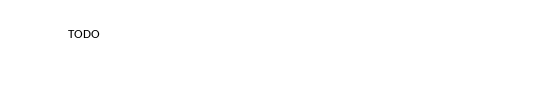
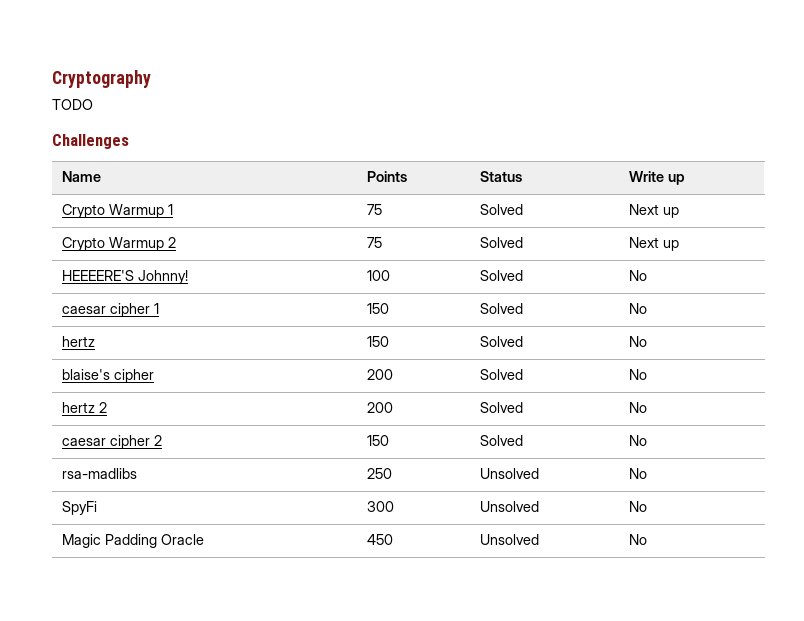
(68, 34) none -> [52,70,151,88] Cryptography //
(100, 34) none -> [52,134,129,149] [62,171,102,182] [367,171,408,182] [480,171,523,182] [629,171,686,185] [62,204,174,218] [367,204,383,215] [480,204,524,215] [629,204,680,218] [62,237,177,251] [367,237,383,248] [480,237,524,248] [629,237,680,251] [62,270,189,284] [367,270,391,281] [480,270,524,281] [629,270,648,281] [62,303,160,317] [367,303,390,314] [480,303,524,314] [629,303,648,314] [62,336,96,347] [367,336,390,347] [480,336,524,347] [629,336,648,347] [62,369,155,383] [367,369,394,380] [480,369,524,380] [629,369,648,380] [62,402,108,413] [367,402,394,413] [480,402,524,413] [629,402,648,413] [62,435,163,449] [367,435,390,446] [480,435,524,446] [629,435,648,446] [62,468,138,479] [367,468,393,479] [480,468,540,479] [629,468,648,479] [62,501,98,515] [367,501,395,512] [480,501,540,512] [629,501,648,512] [62,534,205,548] [367,534,394,545] [480,534,540,545] [629,534,648,545] // Challenges // Name | Points | Status | Write up // Crypto Warmup 1 | 75 | Solved | Next up // Crypto Warmup 2 | 75 | Solved | Next up // HEEEERE'S Johnny! | 100 | Solved | No // caesar cipher 1 | 150 | Solved | No // hertz | 150 | Solved | No // blaise's cipher | 200 | Solved | No // hertz 2 | 200 | Solved | No // caesar cipher 2 | 150 | Solved | No // rsa-madlibs | 250 | Unsolved | No // SpyFi | 300 | Unsolved | No // Magic Padding Oracle | 450 | Unsolved | No

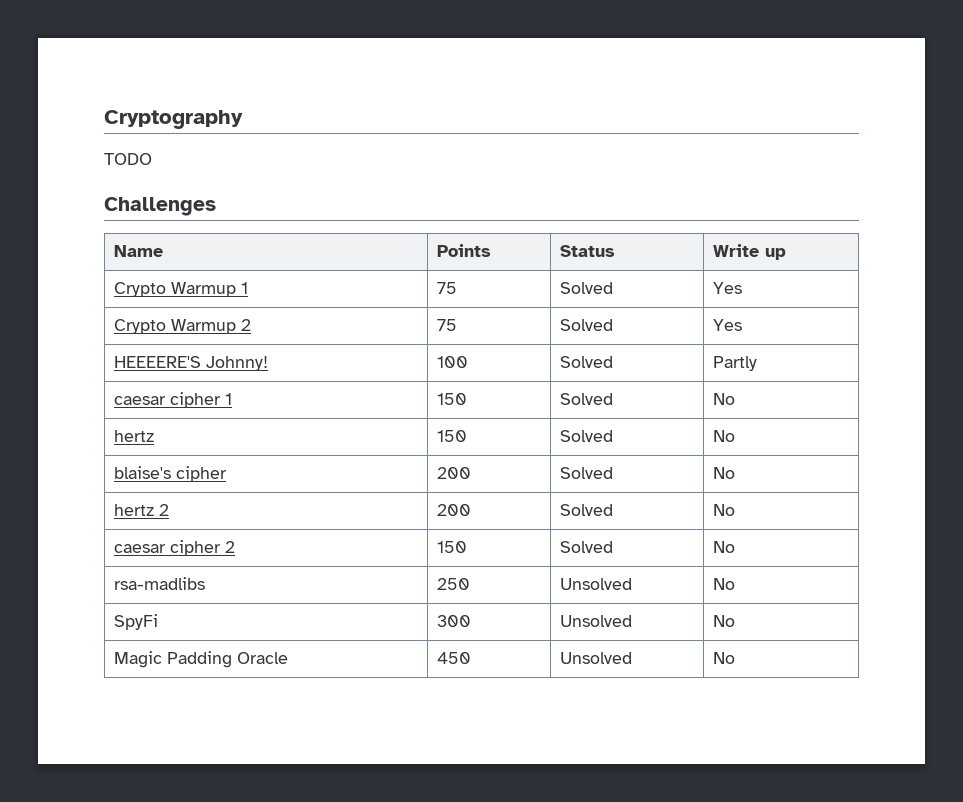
[629,204,680,218] Next up -> [712,282,742,294] Yes
[629,237,680,251] Next up -> [712,319,742,331] Yes
[629,270,648,281] No -> [712,356,757,371] Partly

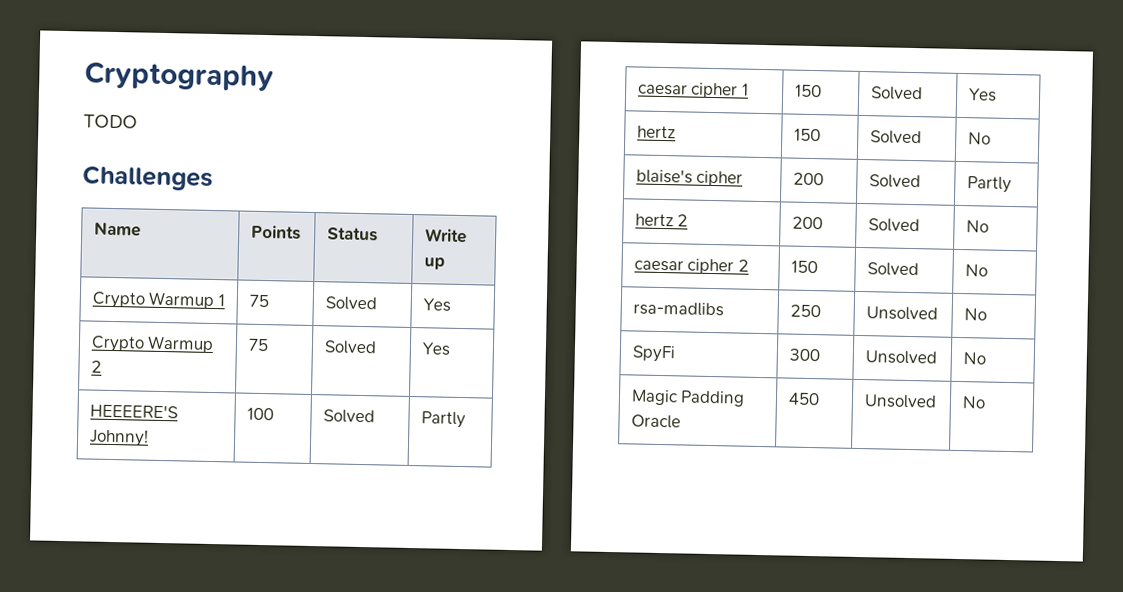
[712,393,735,405] No -> [967,88,997,102] Yes
[712,467,735,479] No -> [966,176,1012,194] Partly

